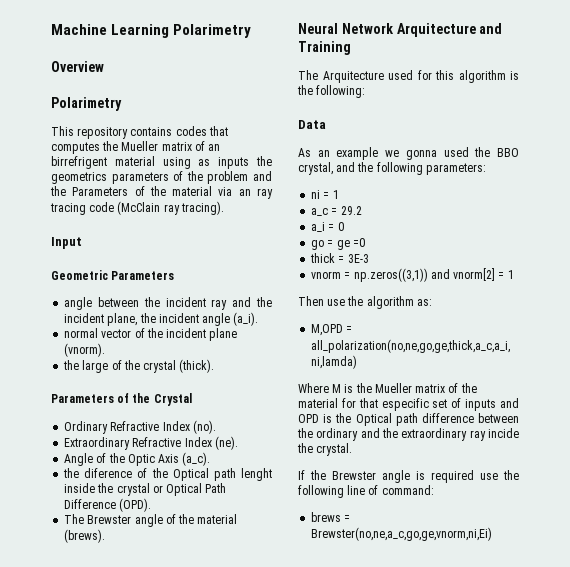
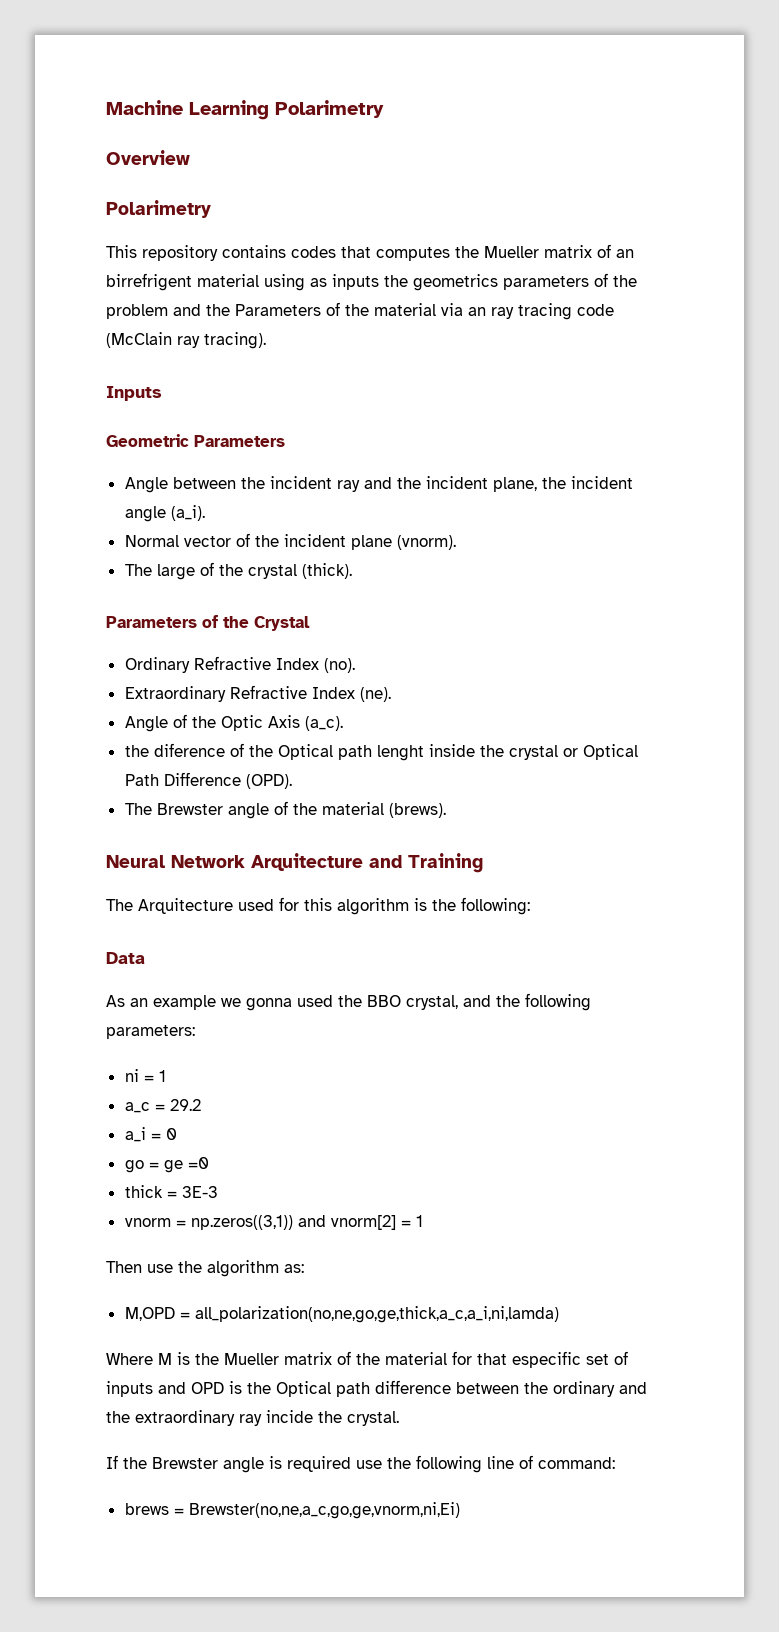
[51,237,82,249] Input -> [106,386,162,401] Inputs
[64,297,93,310] angle -> [124,477,168,493] Angle
[64,328,99,338] normal -> [124,535,179,547] Normal
[63,360,80,370] the -> [124,564,152,576] The

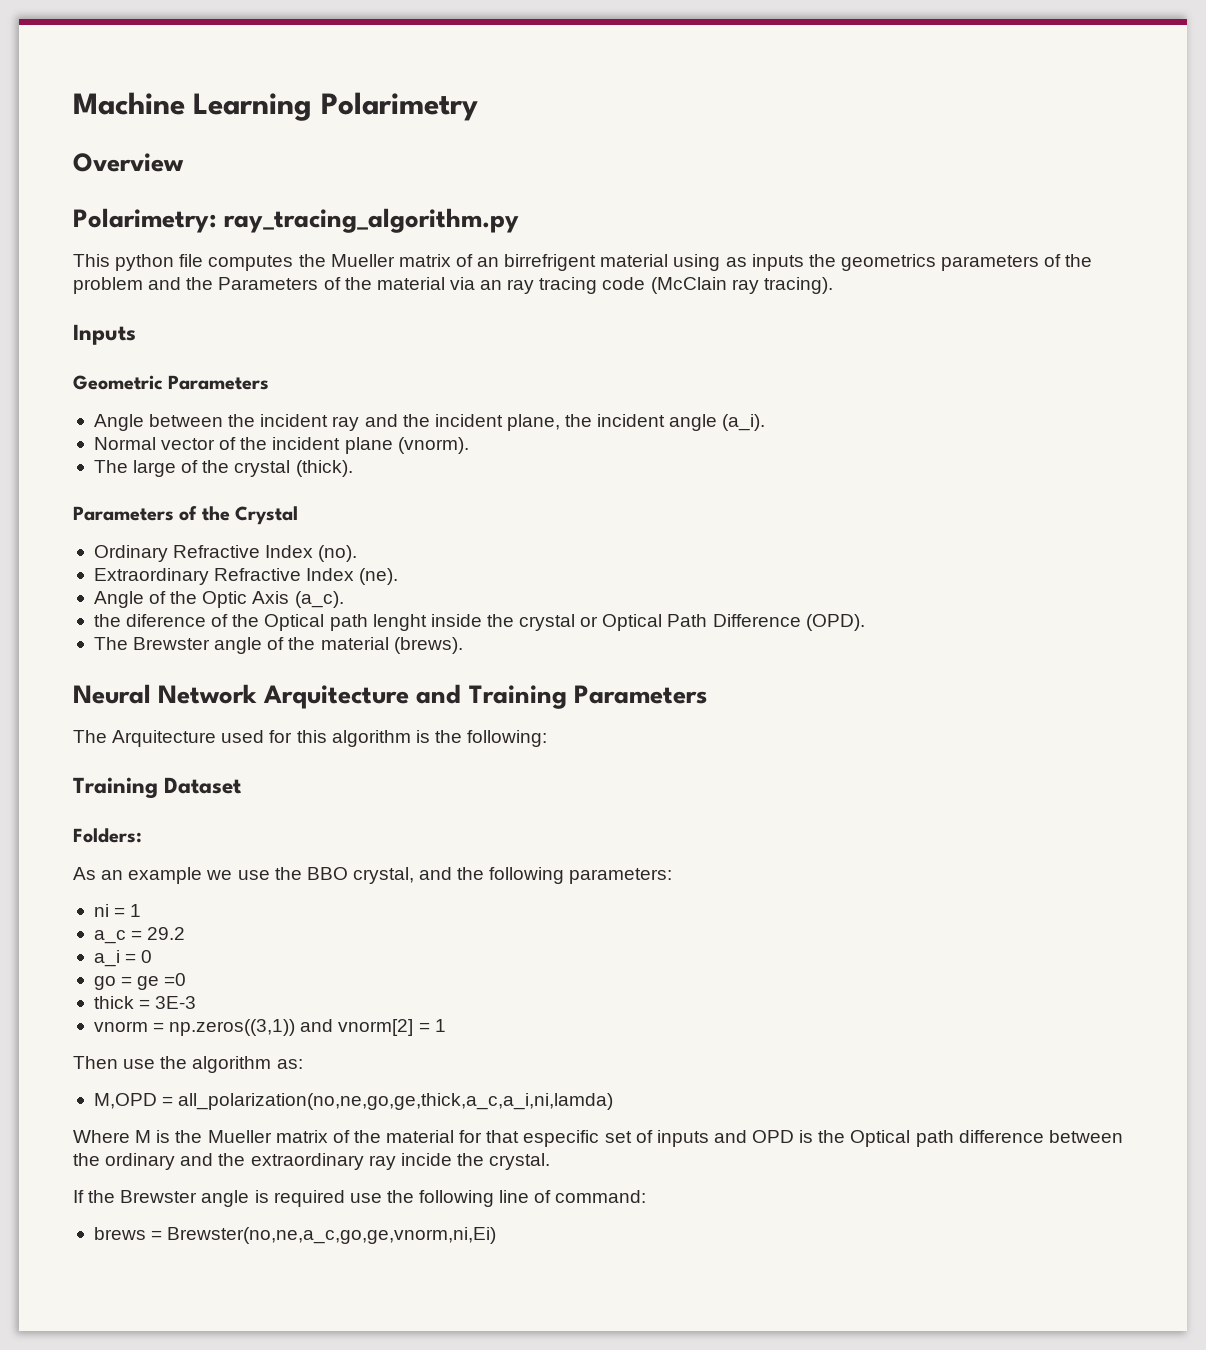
[106,200,211,218] Polarimetry -> [73,208,520,233] Polarimetry: ray_tracing_algorithm.py
[142,245,371,261] repository contains codes that -> [115,254,204,271] python file
(483, 863) none -> [573,685,707,704] Parameters
[106,952,145,964] Data -> [73,777,242,799] [73,828,142,843] Training Dataset // Folders:
[246,995,333,1011] gonna used -> [237,870,270,880] use

